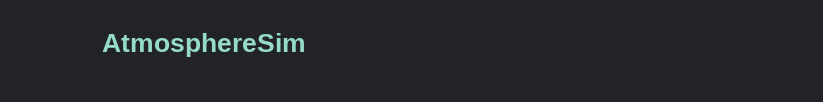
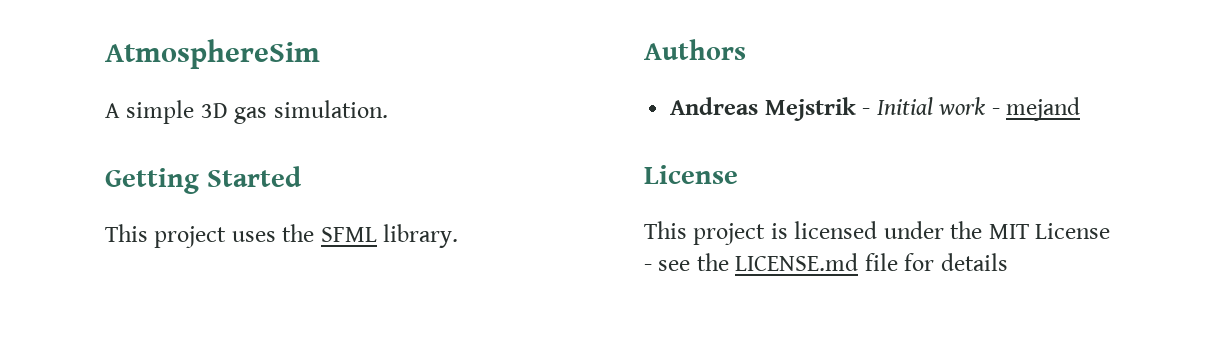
(306, 45) none -> [105,100,388,124] [105,166,302,194] [105,224,459,248] [644,39,746,60] [670,97,1081,121] [644,165,738,184] [644,221,1111,245] [644,253,1008,271] // A simple 3D gas simulation. // Getting Started // This project uses the SFML library. // Authors // Andreas Mejstrik - Initial work - mejand // License // This project is licensed under the MIT License - see the LICENSE.md file for details

